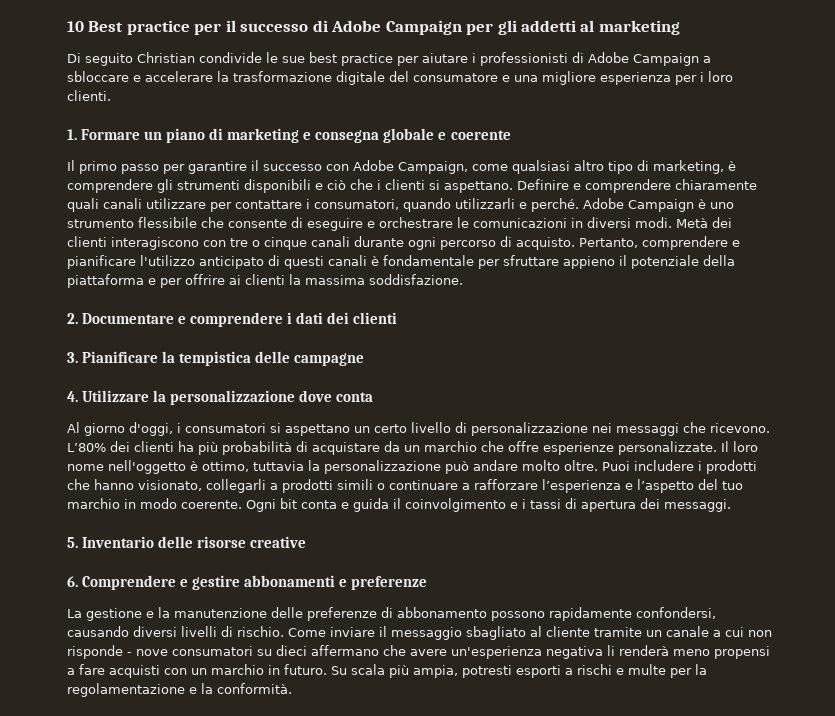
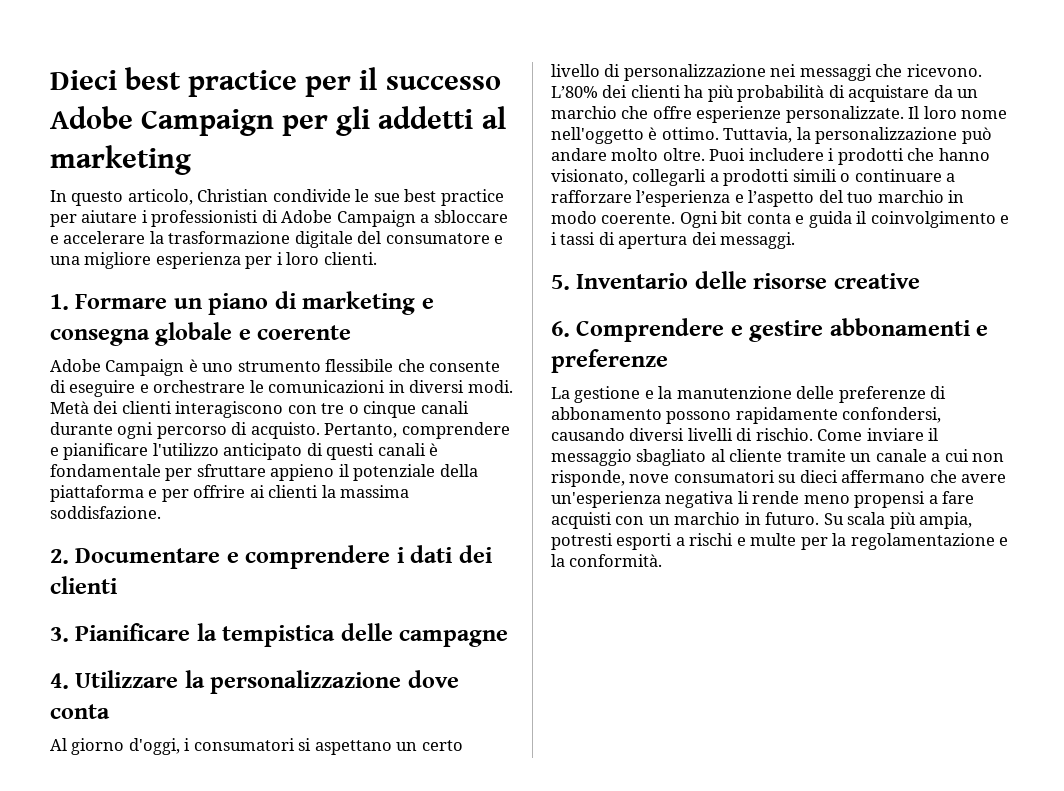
[67,21,124,32] 10 Best -> [50,67,182,90] Dieci best
[312,20,328,32] di -> (501, 83) none
[67,53,133,66] Di seguito -> [50,189,193,206] In questo articolo,
[67,160,736,174] [67,179,757,193] [67,198,579,212] Il primo passo per garantire il successo con Adobe Campaign, come qualsiasi altro tipo di marketing, è comprendere gli strumenti disponibili e ciò che i clienti si aspettano. Definire e comprendere chiaramente quali canali utilizzare per contattare i consumatori, quando utilizzarli e perché. -> (352, 332) none
[202,461,304,472] ottimo, tuttavia -> [661,127,793,143] ottimo. Tuttavia,
[67,645,132,659] risponde - -> [551,470,625,487] risponde,
[619,645,669,656] renderà -> [752,491,800,504] rende

